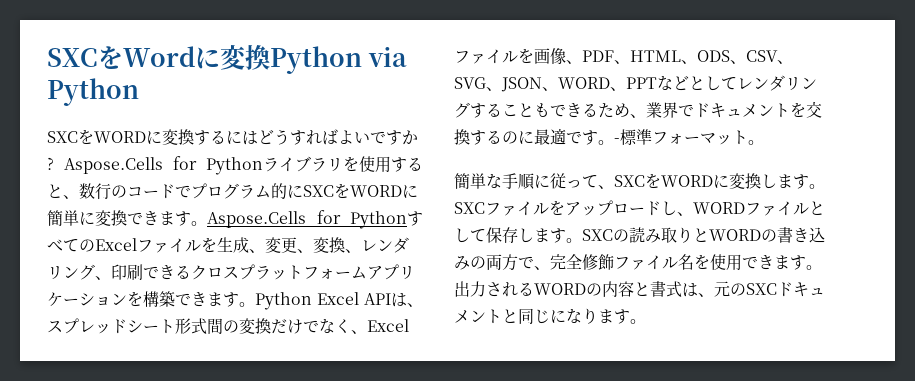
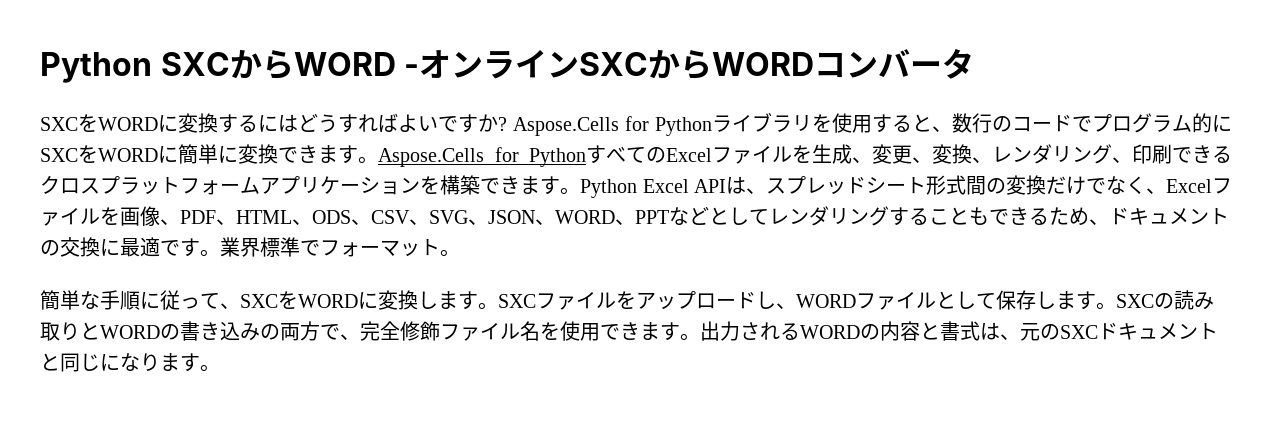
[47,45,407,74] [47,78,139,106] SXCをWordに変換Python via Python -> [40,48,975,83] Python SXCからWORD -オンラインSXCからWORDコンバータ
[646,101,822,118] [454,129,518,145] 業界でドキュメントを交換するの -> [1109,208,1229,225] [40,237,100,257] ドキュメントの交換
[614,129,652,145] -標準 -> [220,237,320,257] 業界標準で

